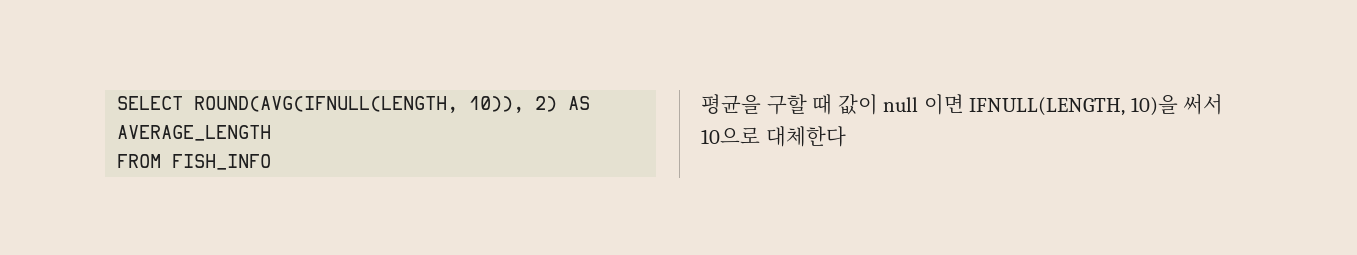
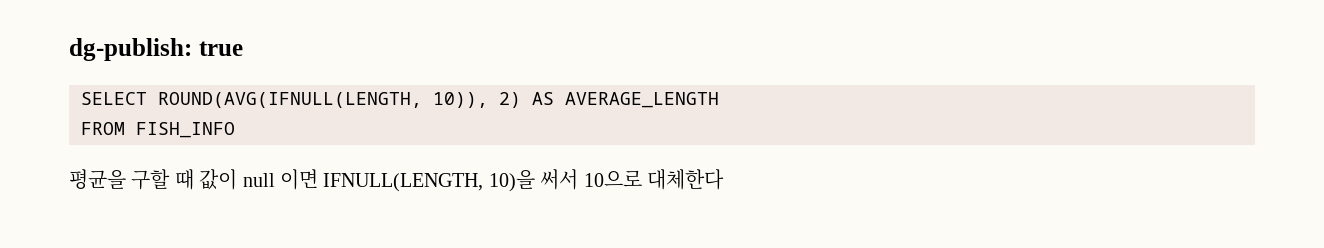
(117, 103) none -> [69,38,243,61] dg-publish: true //

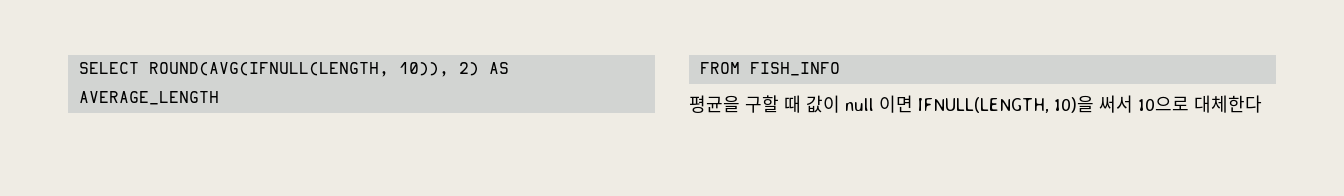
[69,38,243,61] dg-publish: true // -> (78, 68) none

